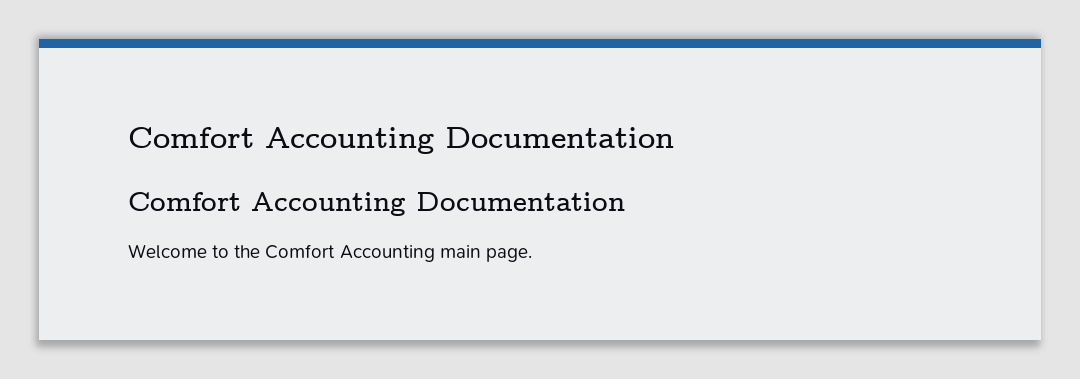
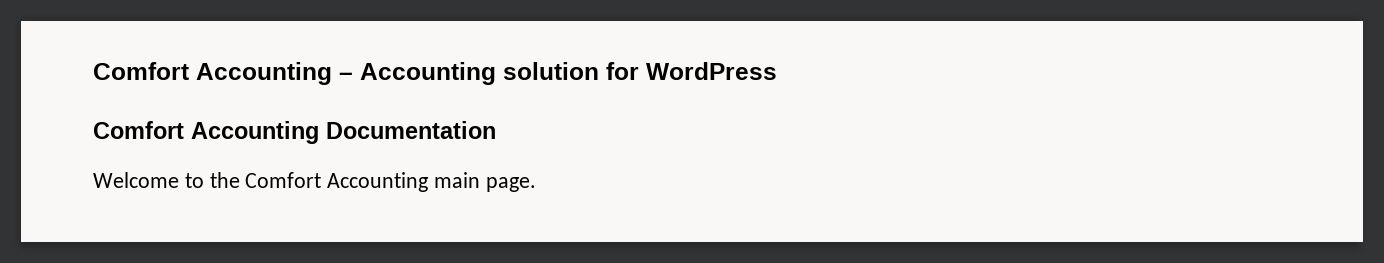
[128,127,674,154] Comfort Accounting Documentation -> [93,62,777,85] Comfort Accounting – Accounting solution for WordPress

